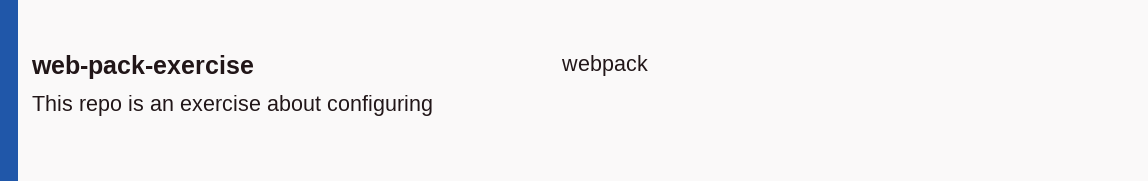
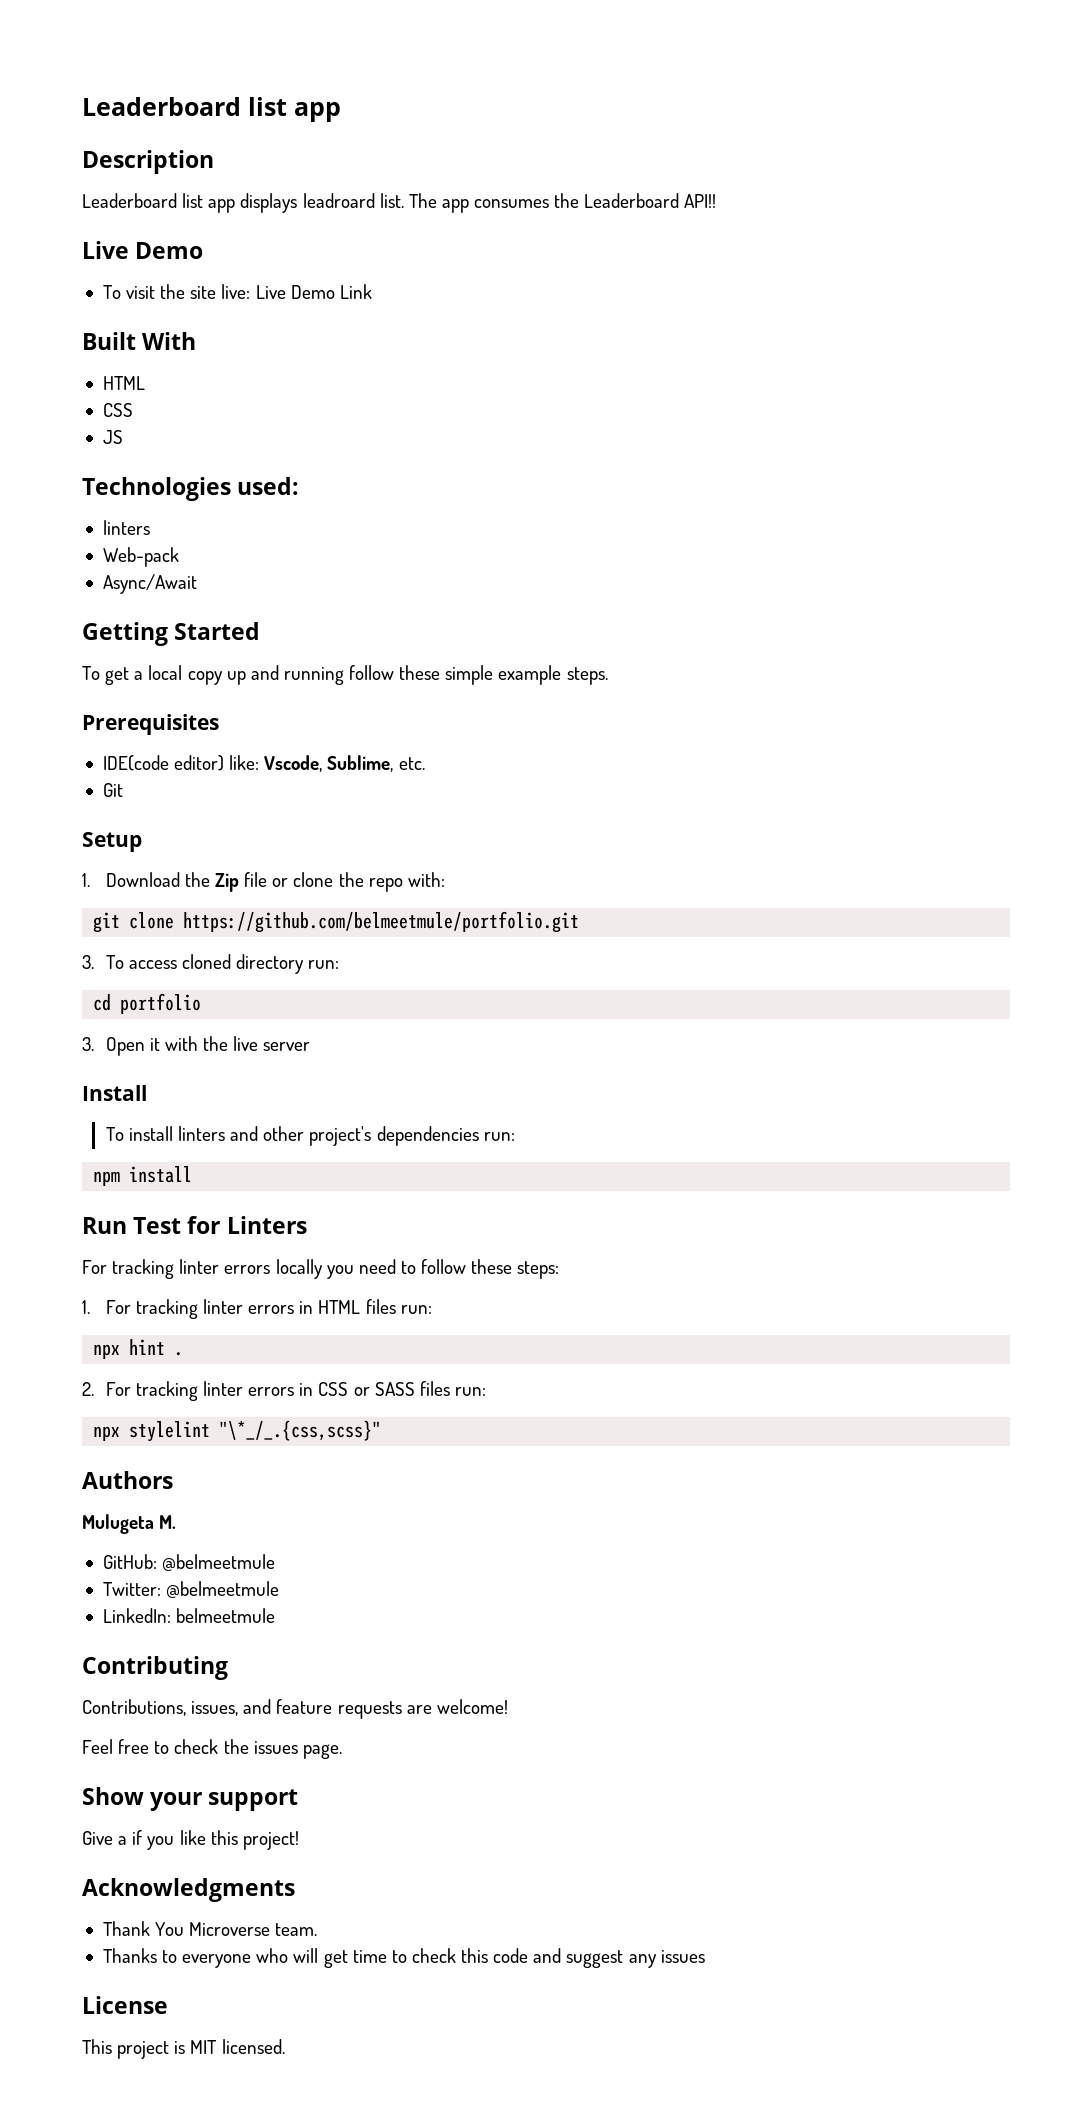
[31,55,254,79] [32,95,433,116] [561,55,648,76] web-pack-exercise // This repo is an exercise about configuring webpack -> [82,97,341,122] [82,150,214,174] [82,193,717,213] [82,241,204,259] [102,284,372,299] [82,332,197,350] [102,376,145,390] [102,403,133,417] [102,430,123,444] [82,477,300,501] [102,520,150,535] [102,547,179,567] [102,574,197,594] [82,622,261,646] [82,665,608,685] [82,714,219,735] [102,755,425,772] [102,783,123,797] [82,832,142,852] [82,872,445,892] [93,911,580,933] [82,954,340,974] [93,993,202,1014] [82,1036,311,1056] [82,1085,147,1101] [105,1126,515,1146] [93,1166,193,1186] [82,1216,307,1234] [82,1259,560,1279] [82,1299,432,1319] [93,1339,184,1359] [82,1381,486,1401] [93,1420,382,1442] [82,1471,173,1489] [82,1514,177,1534] [102,1554,276,1571] [102,1581,280,1598] [102,1608,276,1623] [82,1656,228,1680] [82,1699,508,1719] [82,1739,342,1759] [82,1787,299,1811] [82,1830,299,1850] [82,1878,295,1902] [102,1921,318,1936] [102,1948,705,1968] [82,1996,168,2014] [82,2039,285,2059] Leaderboard list app // Description // Leaderboard list app displays leadroard list. The app consumes the Leaderboard API!! // Live Demo // To visit the site live: Live Demo Link // Built With // HTML // CSS // JS // Technologies used: // linters // Web-pack // Async/Await // Getting Started // To get a local copy up and running follow these simple example steps. // Prerequisites // IDE(code editor) like: Vscode, Sublime, etc. // Git // Setup // 1. Download the Zip file or clone the repo with: // git clone https://github.com/belmeetmule/portfolio.git // 3. To access cloned directory run: // cd portfolio // 3. Open it with the live server // Install // To install linters and other project's dependencies run: // npm install // Run Test for Linters // For tracking linter errors locally you need to follow these steps: // 1. For tracking linter errors in HTML files run: // npx hint . // 2. For tracking linter errors in CSS or SASS files run: // npx stylelint "\*_/_.{css,scss}" // Authors // Mulugeta M. // GitHub: @belmeetmule // Twitter: @belmeetmule // LinkedIn: belmeetmule // Contributing // Contributions, issues, and feature requests are welcome! // Feel free to check the issues page. // Show your support // Give a if you like this project! // Acknowledgments // Thank You Microverse team. // Thanks to everyone who will get time to check this code and suggest any issues // License // This project is MIT licensed.

